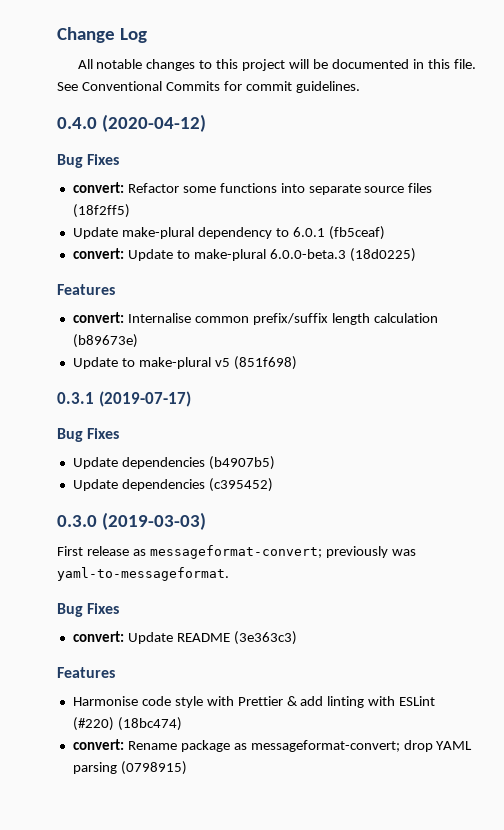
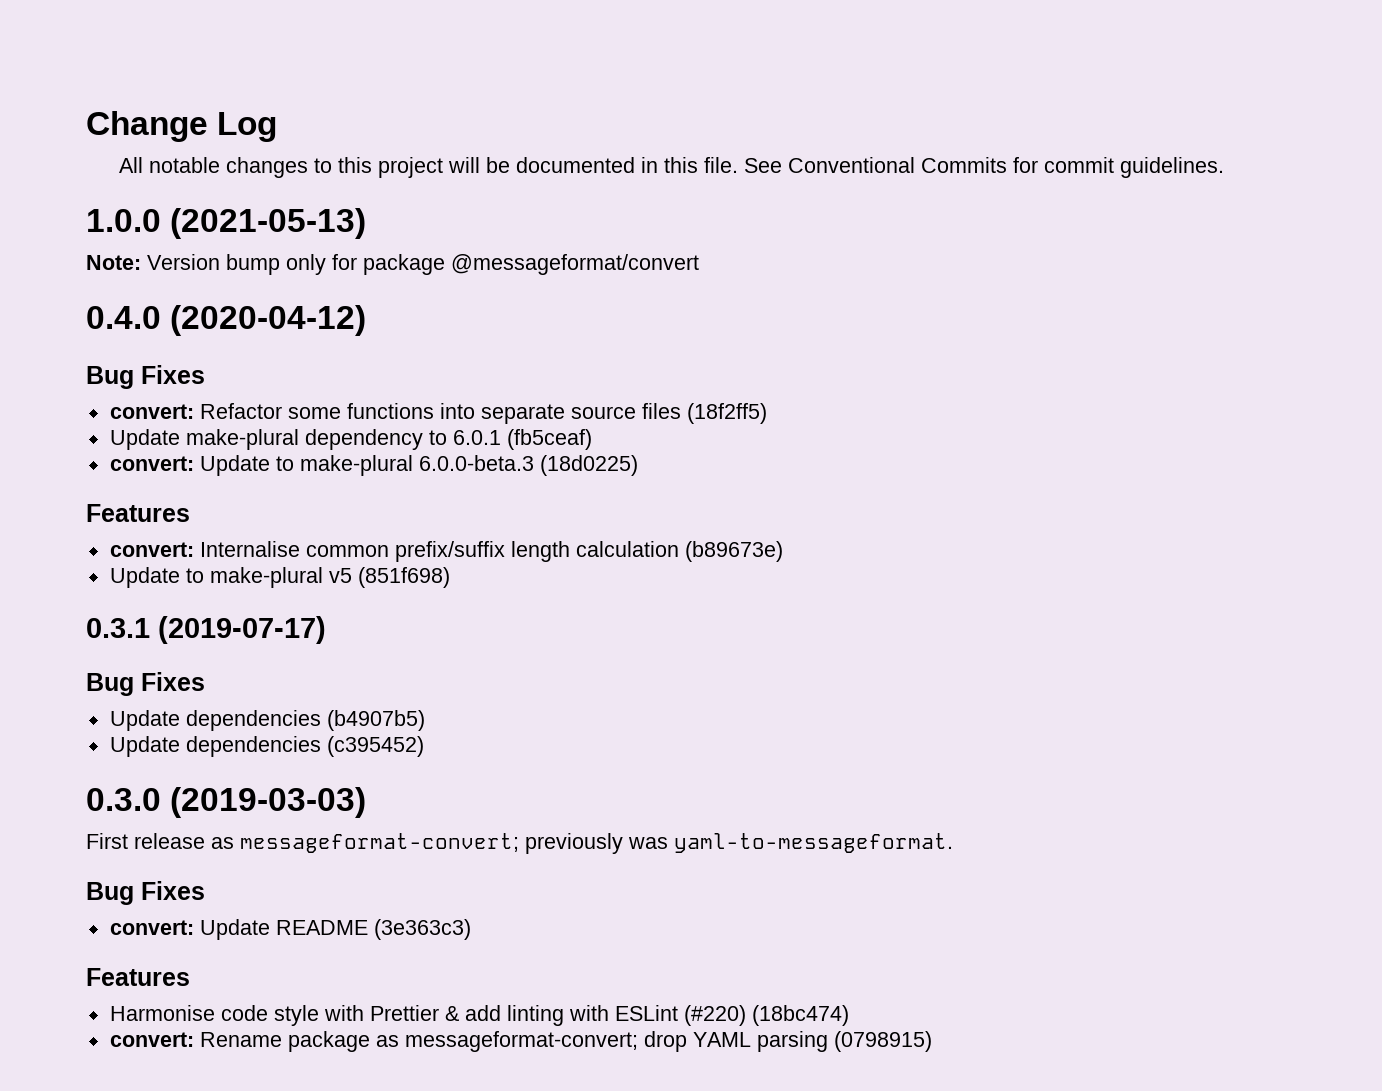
(360, 87) none -> [86,208,367,239] [86,254,699,275] // 1.0.0 (2021-05-13) // Note: Version bump only for package @messageformat/convert

